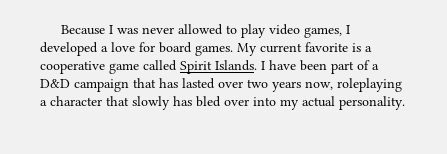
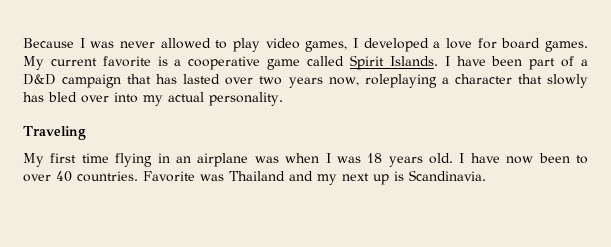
(405, 103) none -> [23,126,86,140] [23,153,589,167] [23,170,486,185] // Traveling // My first time flying in an airplane was when I was 18 years old. I have now been to over 40 countries. Favorite was Thailand and my next up is Scandinavia.

